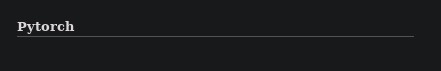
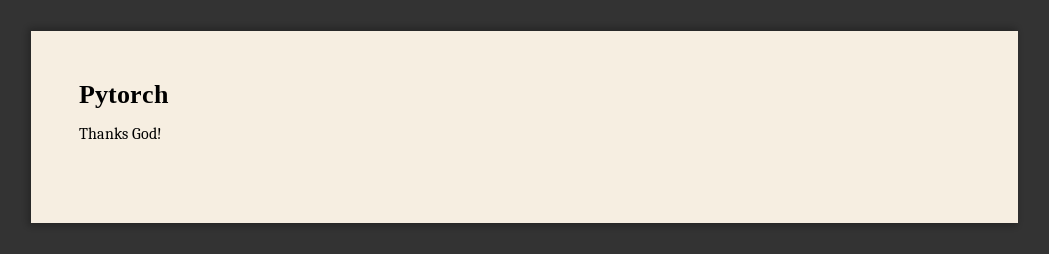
(75, 27) none -> [79,127,163,139] // Thanks God!

